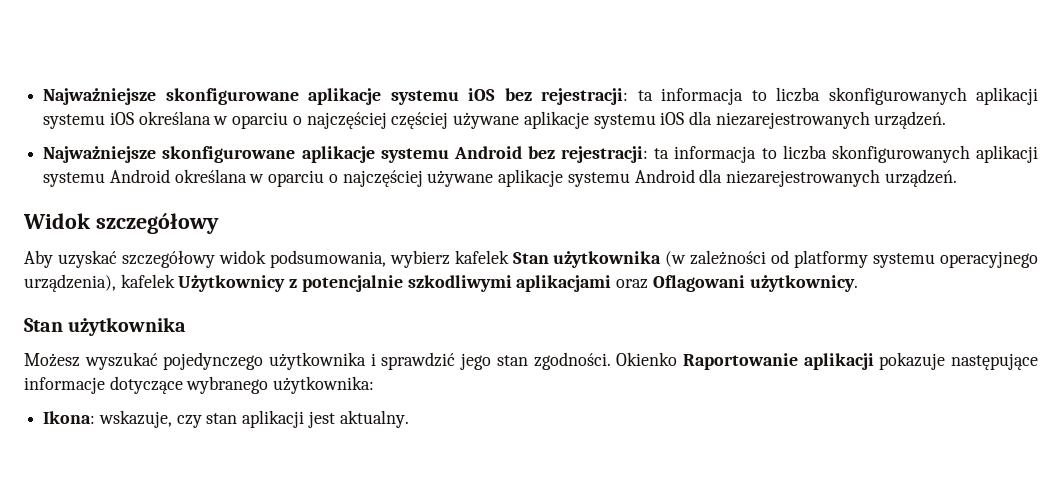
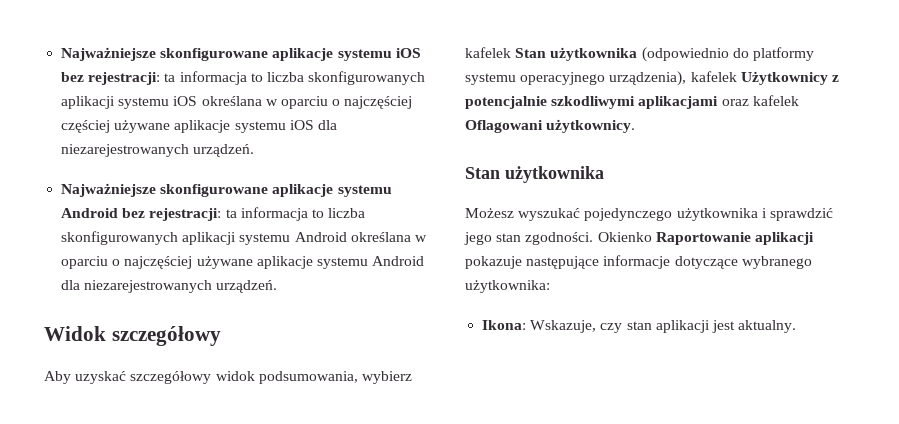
[665,250,790,267] (w zależności od -> [641,47,749,62] (odpowiednio do
(649, 284) none -> [752,95,799,106] kafelek
[98,410,172,428] wskazuje, -> [530,320,597,333] Wskazuje,

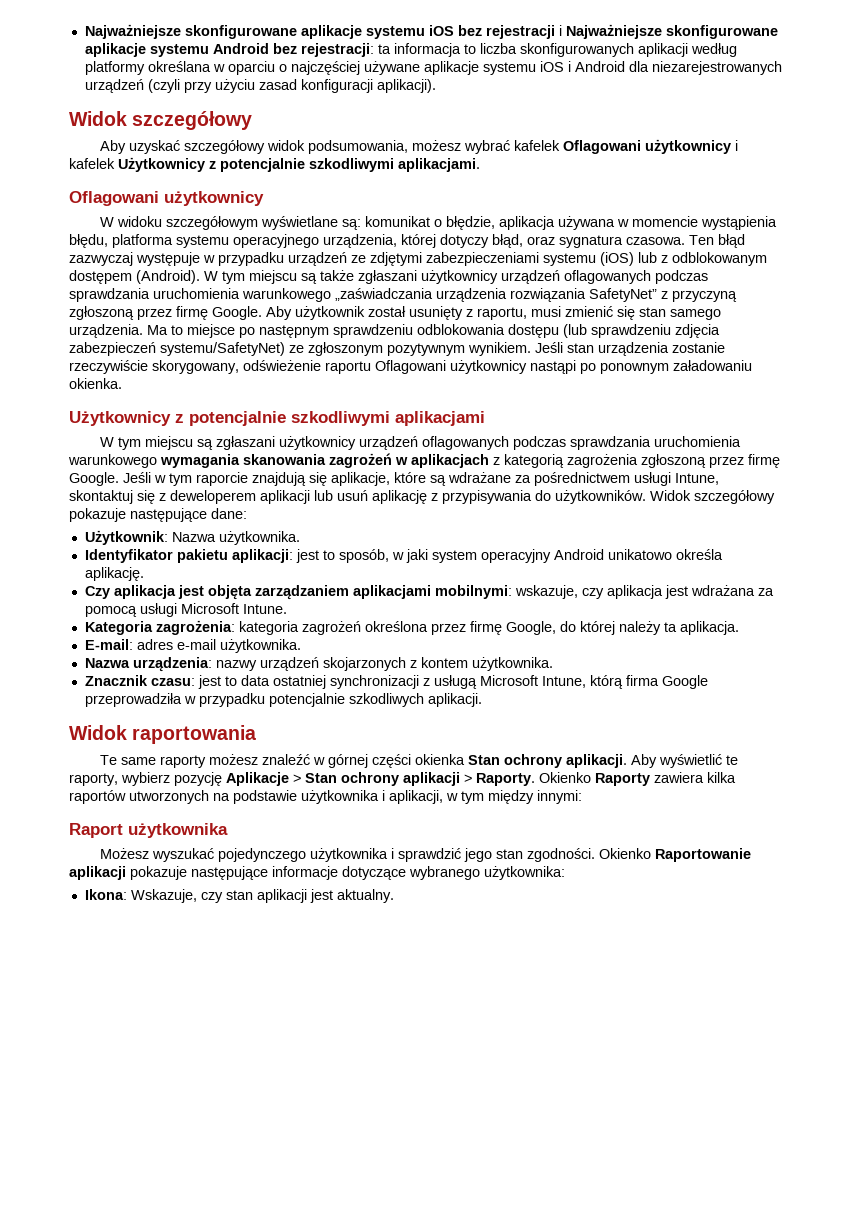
[88,71,426,85] [61,96,413,109] [61,120,337,133] [61,144,255,157] rejestracji: ta informacja to liczba skonfigurowanych aplikacji systemu iOS określana w oparciu o najczęściej częściej używane aplikacje systemu iOS dla niezarejestrowanych urządzeń. // -> [485,25,562,39] rejestracji i
[239,232,347,245] systemu Android -> [690,43,737,57] [84,61,145,75] według platformy
(368, 263) none -> [539,61,571,72] iOS i
[216,280,278,293] urządzeń. -> [84,79,436,93] urządzeń (czyli przy użyciu zasad konfiguracji aplikacji).
[361,371,412,384] [465,47,814,62] [465,71,687,86] wybierz kafelek Stan użytkownika (odpowiednio do platformy systemu operacyjnego urządzenia), -> [411,139,738,154] możesz wybrać kafelek Oflagowani użytkownicy i
[638,95,799,109] [465,119,636,133] [465,167,500,179] aplikacjami oraz kafelek Oflagowani użytkownicy. // Stan -> [398,158,480,172] [69,191,264,206] [99,216,777,230] [69,234,745,248] [69,252,767,266] [69,270,708,284] [69,288,737,302] [69,306,721,320] [69,324,720,338] [69,342,725,356] [69,360,752,374] [69,378,122,389] [69,411,485,426] [99,436,741,450] [68,453,780,468] [69,472,719,486] [69,490,775,504] [69,508,247,522] [84,530,300,545] [84,549,723,563] [84,567,144,581] [84,585,774,600] [84,603,287,617] [84,620,739,635] [84,639,301,653] [84,657,553,672] [84,675,708,689] [84,693,482,707] [69,725,257,744] [99,754,738,768] [69,772,736,786] [69,790,582,804] [69,823,123,838] aplikacjami. // Oflagowani użytkownicy // W widoku szczegółowym wyświetlane są: komunikat o błędzie, aplikacja używana w momencie wystąpienia błędu, platforma systemu operacyjnego urządzenia, której dotyczy błąd, oraz sygnatura czasowa. Ten błąd zazwyczaj występuje w przypadku urządzeń ze zdjętymi zabezpieczeniami systemu (iOS) lub z odblokowanym dostępem (Android). W tym miejscu są także zgłaszani użytkownicy urządzeń oflagowanych podczas sprawdzania uruchomienia warunkowego „zaświadczania urządzenia rozwiązania SafetyNet” z przyczyną zgłoszoną przez firmę Google. Aby użytkownik został usunięty z raportu, musi zmienić się stan samego urządzenia. Ma to miejsce po następnym sprawdzeniu odblokowania dostępu (lub sprawdzeniu zdjęcia zabezpieczeń systemu/SafetyNet) ze zgłoszonym pozytywnym wynikiem. Jeśli stan urządzenia zostanie rzeczywiście skorygowany, odświeżenie raportu Oflagowani użytkownicy nastąpi po ponownym załadowaniu okienka. // Użytkownicy z potencjalnie szkodliwymi aplikacjami // W tym miejscu są zgłaszani użytkownicy urządzeń oflagowanych podczas sprawdzania uruchomienia warunkowego wymagania skanowania zagrożeń w aplikacjach z kategorią zagrożenia zgłoszoną przez firmę Google. Jeśli w tym raporcie znajdują się aplikacje, które są wdrażane za pośrednictwem usługi Intune, skontaktuj się z deweloperem aplikacji lub usuń aplikację z przypisywania do użytkowników. Widok szczegółowy pokazuje następujące dane: // Użytkownik: Nazwa użytkownika. // Identyfikator pakietu aplikacji: jest to sposób, w jaki system operacyjny Android unikatowo określa aplikację. // Czy aplikacja jest objęta zarządzaniem aplikacjami mobilnymi: wskazuje, czy aplikacja jest wdrażana za pomocą usługi Microsoft Intune. // Kategoria zagrożenia: kategoria zagrożeń określona przez firmę Google, do której należy ta aplikacja. // E-mail: adres e-mail użytkownika. // Nazwa urządzenia: nazwy urządzeń skojarzonych z kontem użytkownika. // Znacznik czasu: jest to data ostatniej synchronizacji z usługą Microsoft Intune, którą firma Google przeprowadziła w przypadku potencjalnie szkodliwych aplikacji. // Widok raportowania // Te same raporty możesz znaleźć w górnej części okienka Stan ochrony aplikacji. Aby wyświetlić te raporty, wybierz pozycję Aplikacje > Stan ochrony aplikacji > Raporty. Okienko Raporty zawiera kilka raportów utworzonych na podstawie użytkownika i aplikacji, w tym między innymi: // Raport

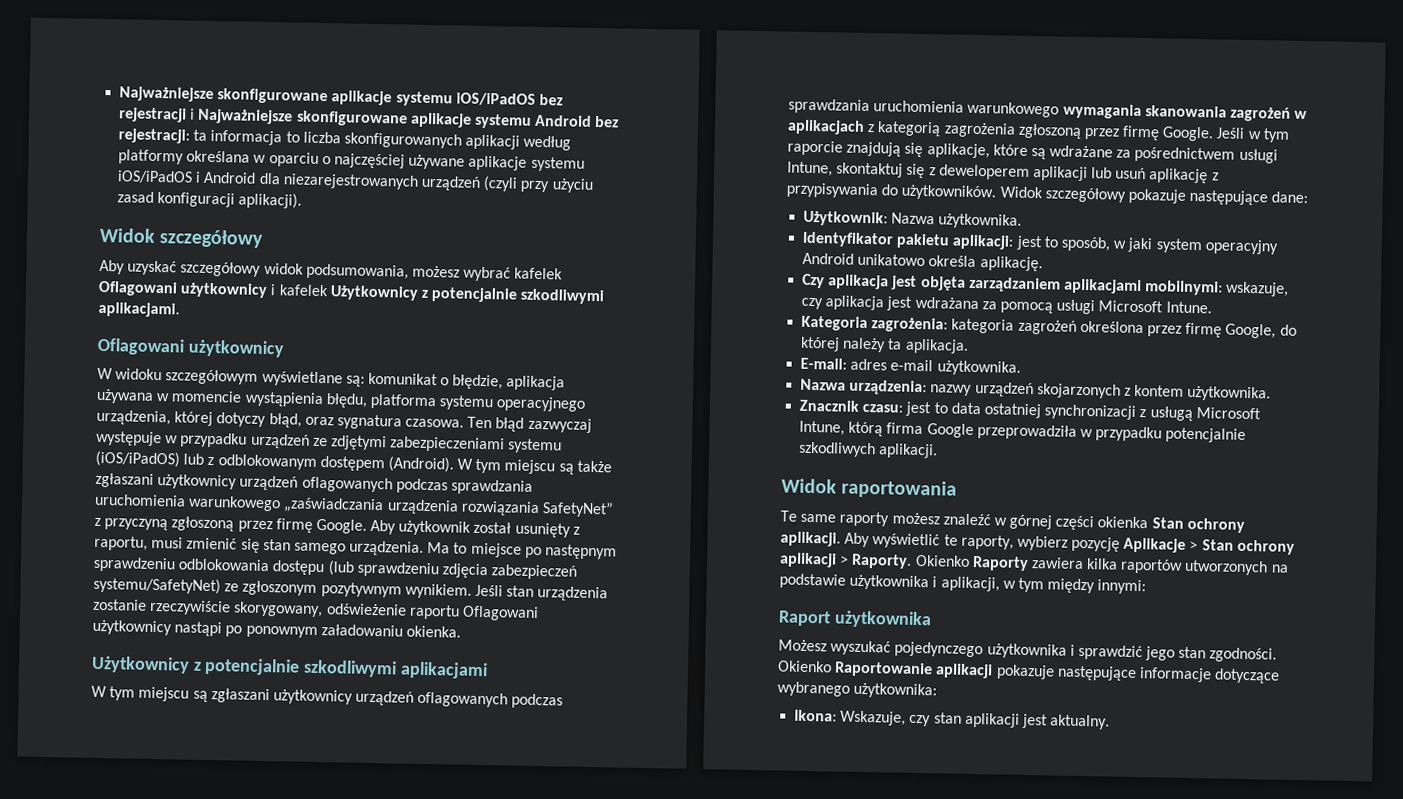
[84,24,454,39] Najważniejsze skonfigurowane aplikacje systemu iOS -> [119,86,536,107] Najważniejsze skonfigurowane aplikacje systemu iOS/iPadOS
[539,61,564,72] iOS -> [117,170,194,184] iOS/iPadOS
[600,252,634,266] (iOS) -> [95,450,180,468] (iOS/iPadOS)

